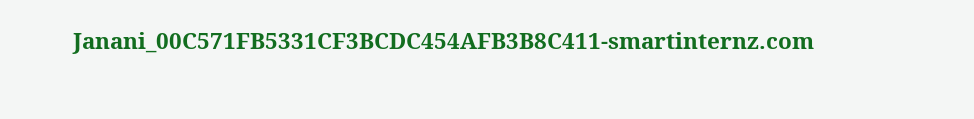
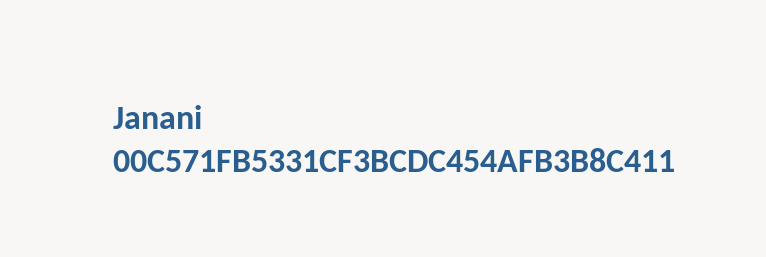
[72,32,814,54] Janani_00C571FB5331CF3BCDC454AFB3B8C411-smartinternz.com -> [113,105,202,129] [113,148,675,172] Janani 00C571FB5331CF3BCDC454AFB3B8C411

